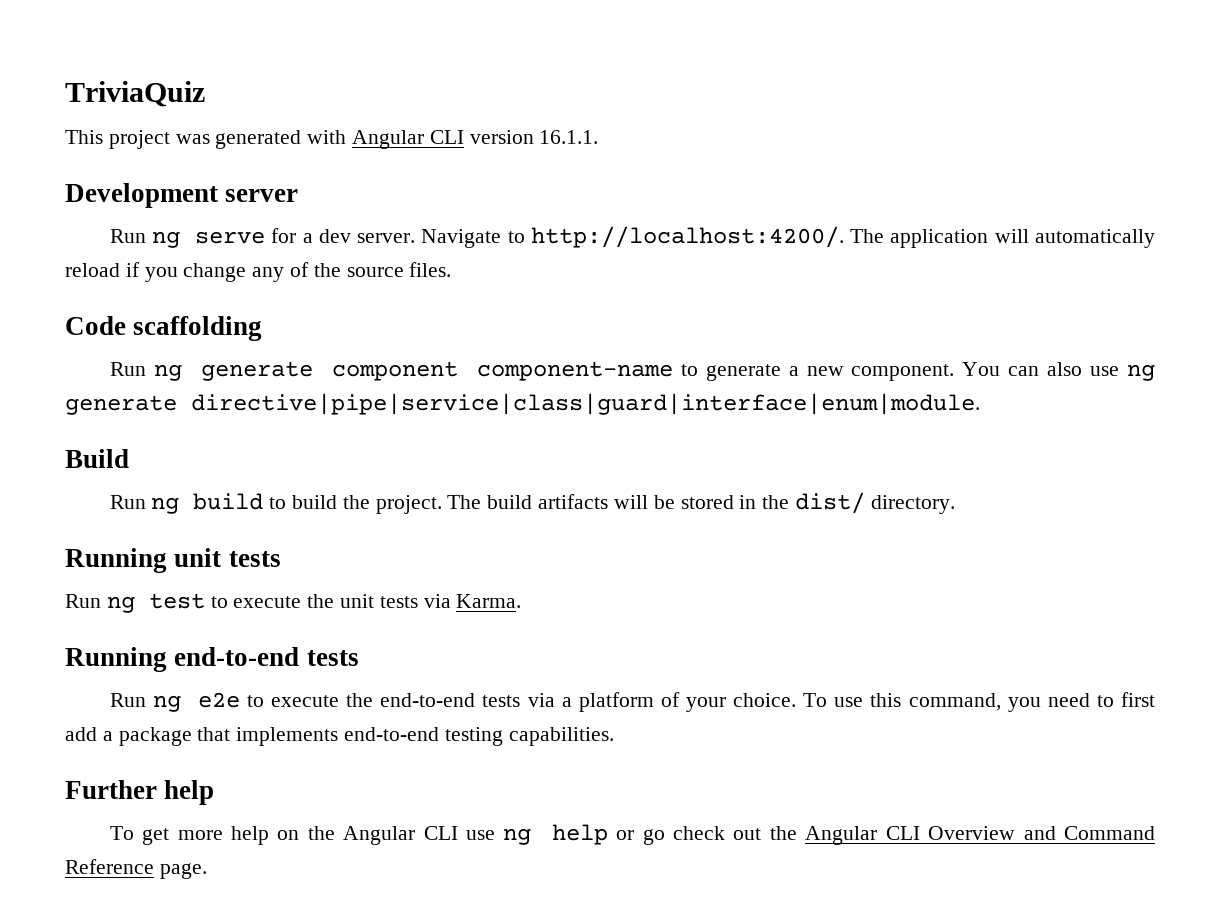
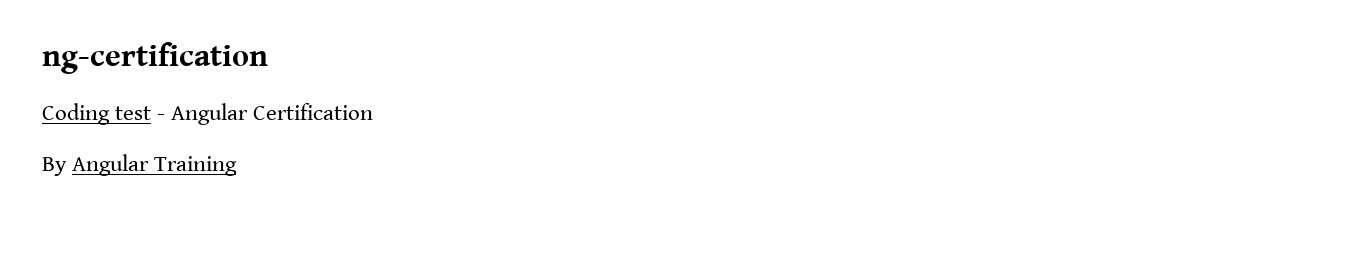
[65,81,205,107] [65,130,599,149] [65,183,299,208] [109,226,1155,248] [65,262,452,282] [65,316,263,341] [109,361,1155,381] [65,393,980,415] [65,449,129,468] [109,492,955,514] [65,548,281,573] [65,593,522,613] [65,647,359,672] [109,692,1156,712] [65,727,614,746] [65,780,215,805] [109,824,1155,845] [65,859,207,879] TriviaQuiz // This project was generated with Angular CLI version 16.1.1. // Development server // Run ng serve for a dev server. Navigate to http://localhost:4200/. The application will automatically reload if you change any of the source files. // Code scaffolding // Run ng generate component component-name to generate a new component. You can also use ng generate directive|pipe|service|class|guard|interface|enum|module. // Build // Run ng build to build the project. The build artifacts will be stored in the dist/ directory. // Running unit tests // Run ng test to execute the unit tests via Karma. // Running end-to-end tests // Run ng e2e to execute the end-to-end tests via a platform of your choice. To use this command, you need to first add a package that implements end-to-end testing capabilities. // Further help // To get more help on the Angular CLI use ng help or go check out the Angular CLI Overview and Command Reference page. -> [42,42,268,74] [42,103,374,125] [42,154,238,176] ng-certification // Coding test - Angular Certification // By Angular Training

